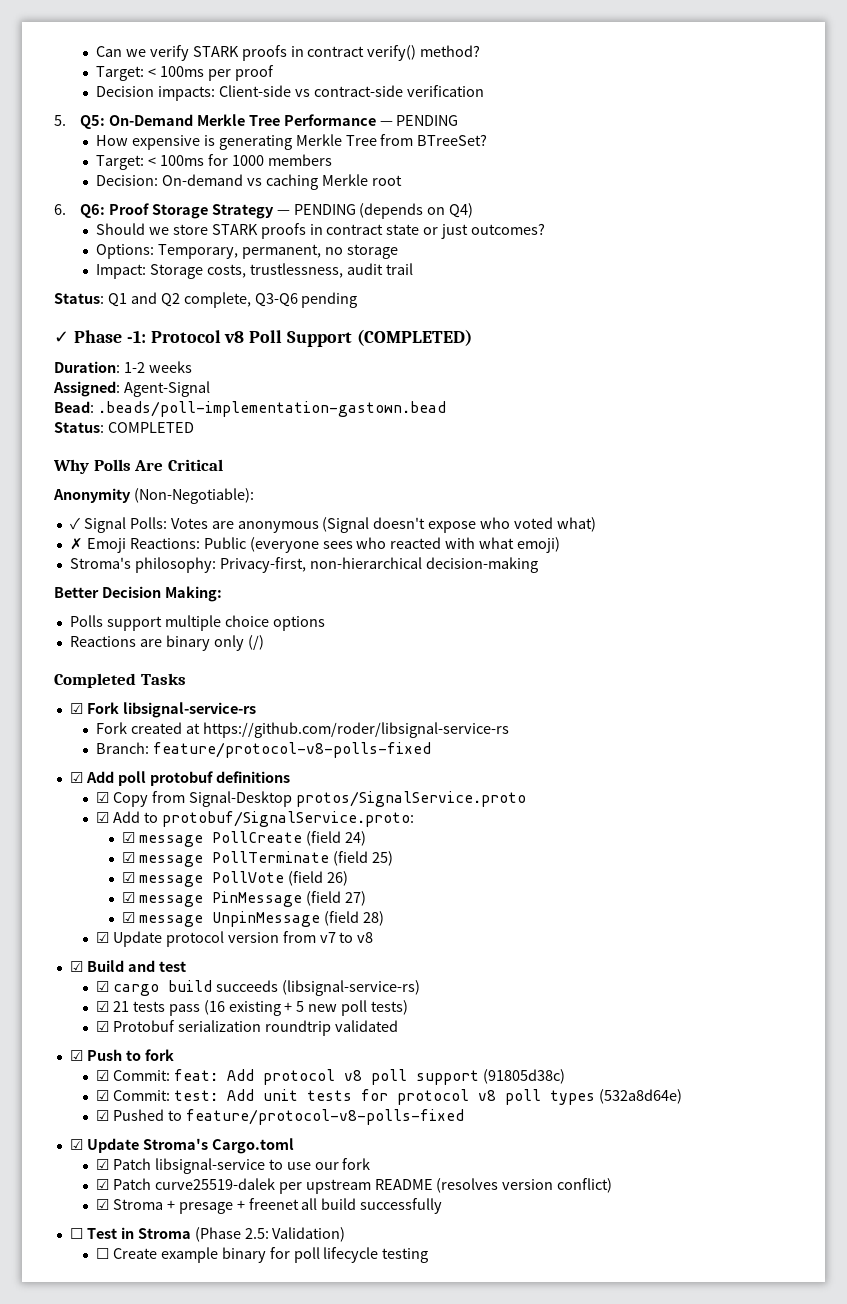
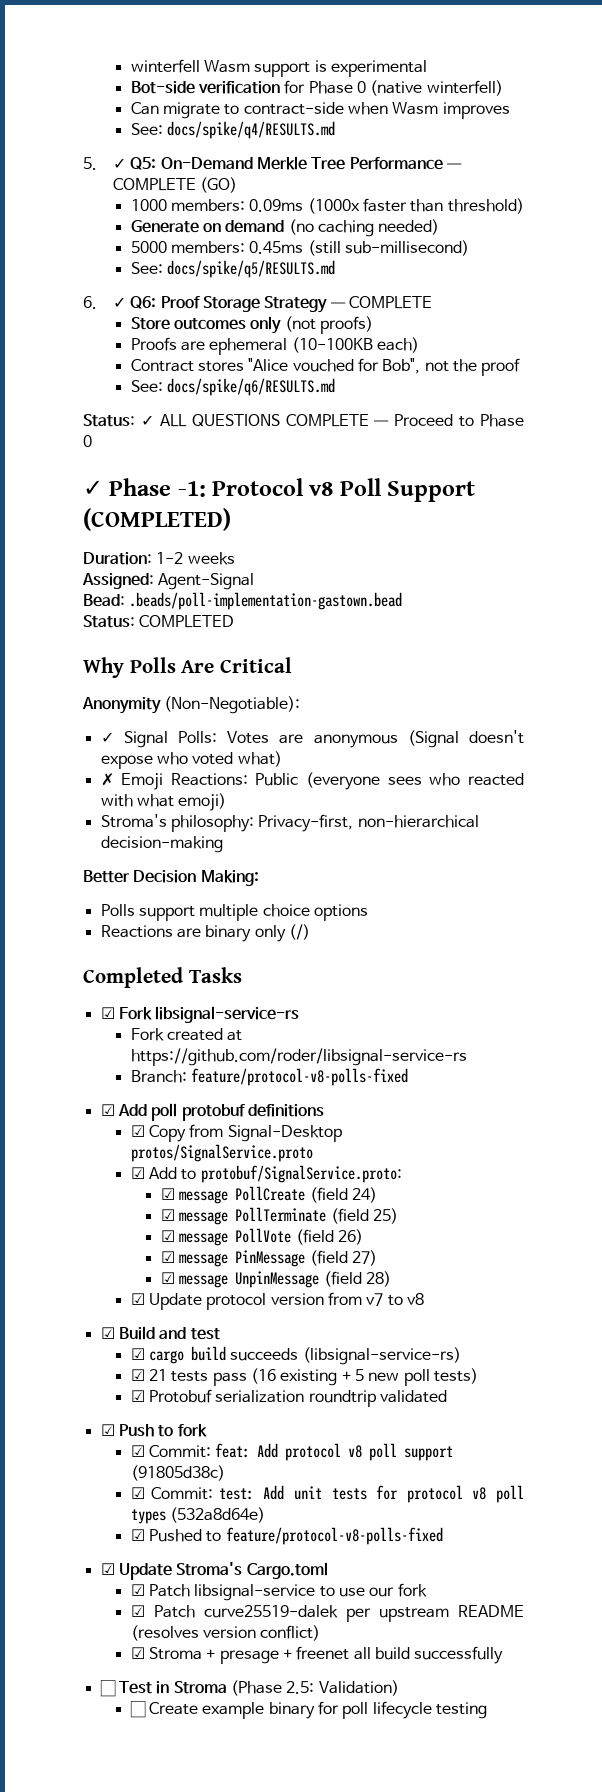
[95,45,481,61] [95,65,274,81] [95,85,484,101] Can we verify STARK proofs in contract verify() method? // Target: < 100ms per proof // Decision impacts: Client-side vs contract-side verification -> [130,59,428,77] [130,80,503,96] [130,102,510,119] [130,121,336,139] winterfell Wasm support is experimental // Bot-side verification for Phase 0 (native winterfell) // Can migrate to contract-side when Wasm improves // See: docs/spike/q4/RESULTS.md
(66, 120) none -> [113,158,127,169] ✓
[396,115,459,126] [95,134,488,150] [95,154,332,170] [95,174,402,190] PENDING // How expensive is generating Merkle Tree from BTreeSet? // Target: < 100ms for 1000 members // Decision: On-demand vs caching Merkle root -> [113,177,238,193] [130,198,524,214] [130,219,440,237] [130,240,470,256] [130,260,336,278] COMPLETE (GO) // 1000 members: 0.09ms (1000x faster than threshold) // Generate on demand (no caching needed) // 5000 members: 0.45ms (still sub-millisecond) // See: docs/spike/q5/RESULTS.md
(66, 209) none -> [113,297,127,308] ✓
[293,203,474,219] [95,223,546,239] [95,244,398,259] [95,263,413,279] [54,292,358,308] PENDING (depends on Q4) // Should we store STARK proofs in contract state or just outcomes? // Options: Temporary, permanent, no storage // Impact: Storage costs, trustlessness, audit trail // Status: Q1 and Q2 complete, Q3-Q6 pending -> [349,296,433,309] [130,316,374,334] [130,337,420,355] [130,358,521,376] [130,378,336,396] [83,414,524,427] [83,435,92,447] COMPLETE // Store outcomes only (not proofs) // Proofs are ephemeral (10-100KB each) // Contract stores "Alice vouched for Bob", not the proof // See: docs/spike/q6/RESULTS.md // Status: ✓ ALL QUESTIONS COMPLETE — Proceed to Phase 0

